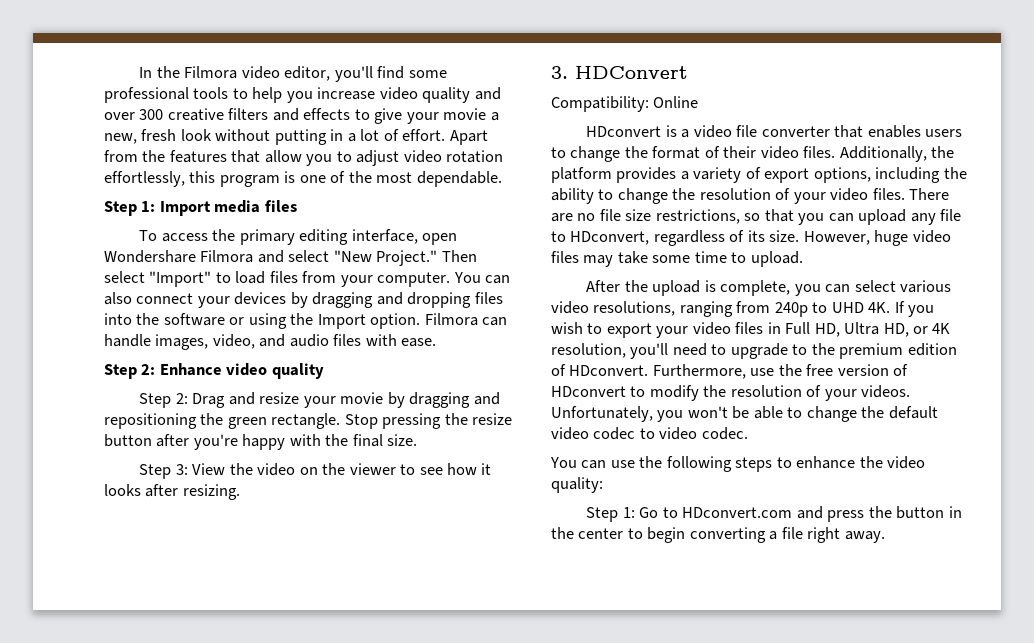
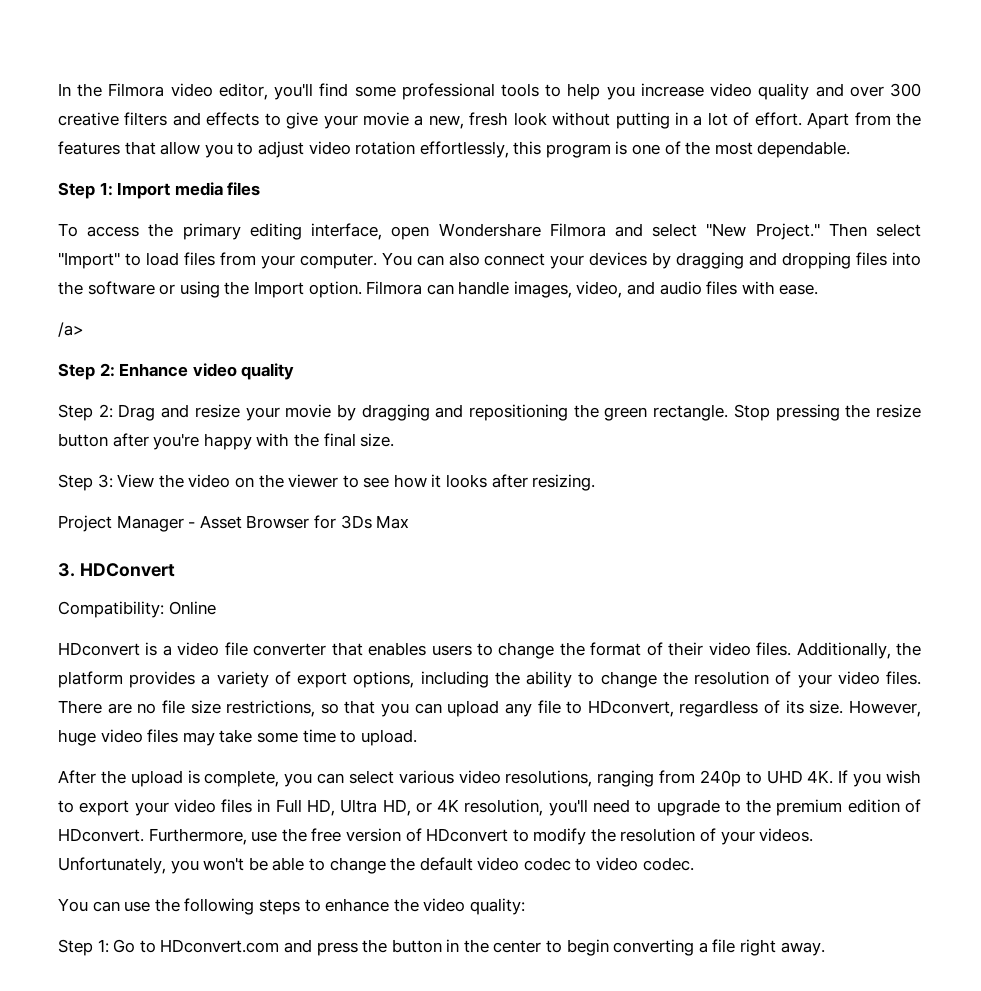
(437, 342) none -> [58,322,84,337] // /a>
(240, 492) none -> [58,515,410,532] // Project Manager - Asset Browser for 3Ds Max

